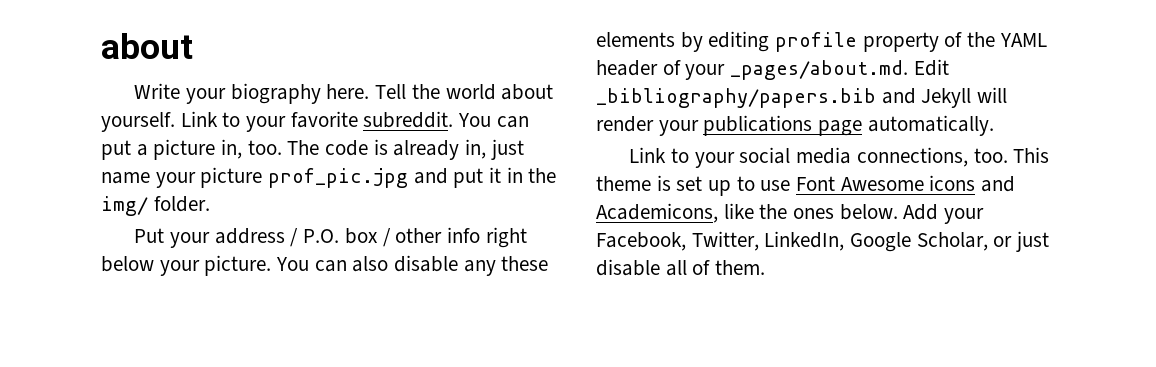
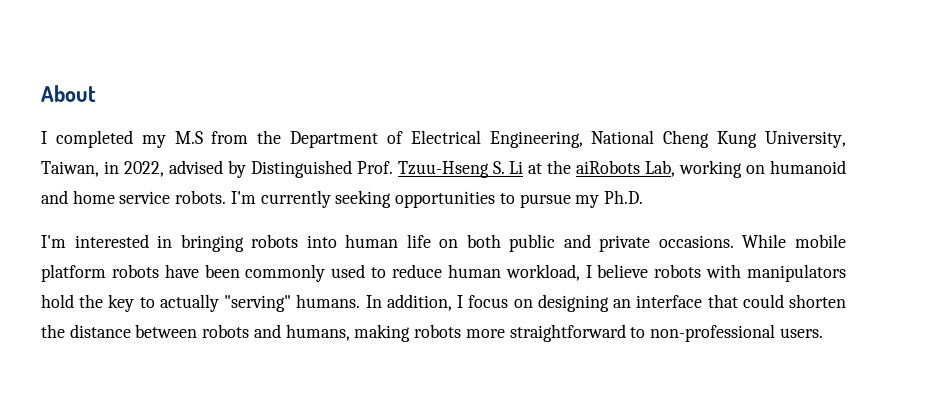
[101,33,193,59] [134,83,554,104] [101,111,529,132] [101,139,524,160] [101,167,557,188] [101,196,210,216] [134,227,527,248] [101,255,549,276] [596,31,1047,52] [596,59,949,80] [596,87,1008,108] [596,115,994,136] [629,147,1050,168] [596,175,1016,196] [596,203,985,224] [596,231,1050,252] [596,259,766,276] about // Write your biography here. Tell the world about yourself. Link to your favorite subreddit. You can put a picture in, too. The code is already in, just name your picture prof_pic.jpg and put it in the img/ folder. // Put your address / P.O. box / other info right below your picture. You can also disable any these elements by editing profile property of the YAML header of your _pages/about.md. Edit _bibliography/papers.bib and Jekyll will render your publications page automatically. // Link to your social media connections, too. This theme is set up to use Font Awesome icons and Academicons, like the ones below. Add your Facebook, Twitter, LinkedIn, Google Scholar, or just disable all of them. -> [41,85,96,102] [41,130,846,148] [41,160,846,178] [41,190,643,208] [41,234,846,252] [41,264,846,282] [41,294,847,312] [41,324,823,342] About // I completed my M.S from the Department of Electrical Engineering, National Cheng Kung University, Taiwan, in 2022, advised by Distinguished Prof. Tzuu-Hseng S. Li at the aiRobots Lab, working on humanoid and home service robots. I'm currently seeking opportunities to pursue my Ph.D. // I'm interested in bringing robots into human life on both public and private occasions. While mobile platform robots have been commonly used to reduce human workload, I believe robots with manipulators hold the key to actually "serving" humans. In addition, I focus on designing an interface that could shorten the distance between robots and humans, making robots more straightforward to non-professional users.

